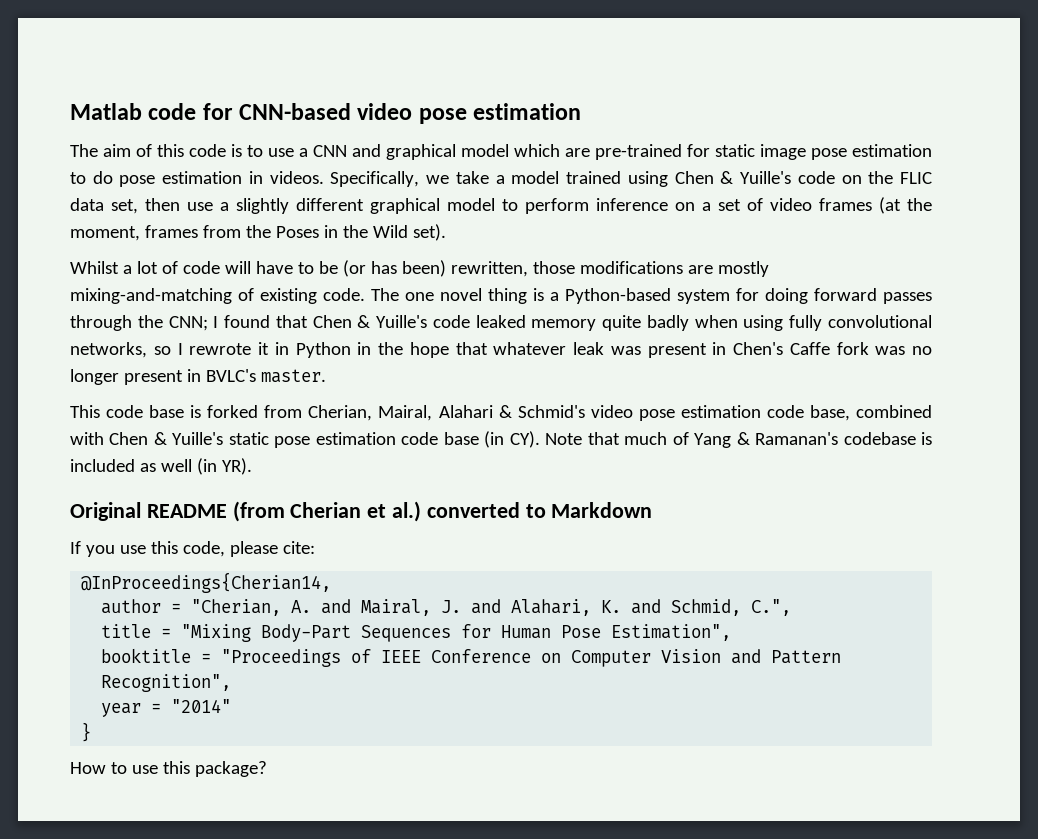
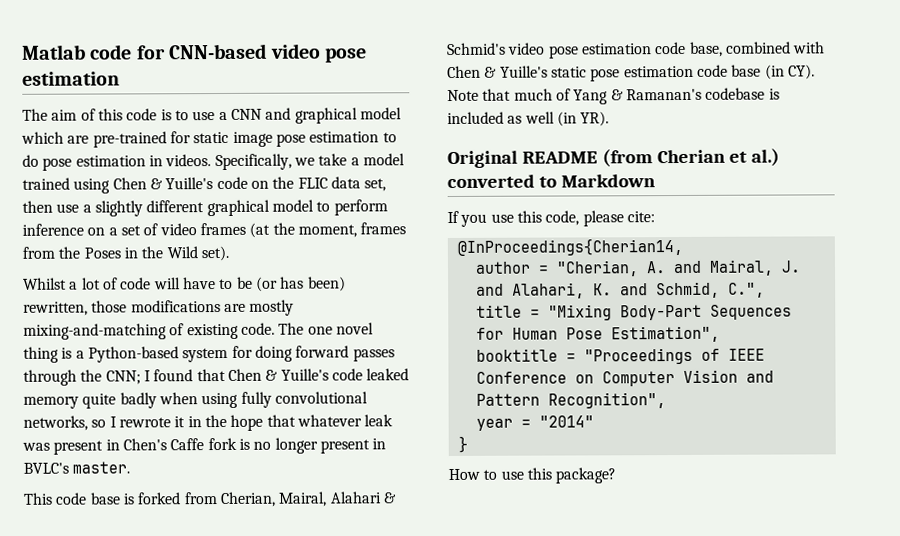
[295,342,372,358] Python in -> (202, 422) none
[875,346,906,355] was -> [238,438,250,450] is

